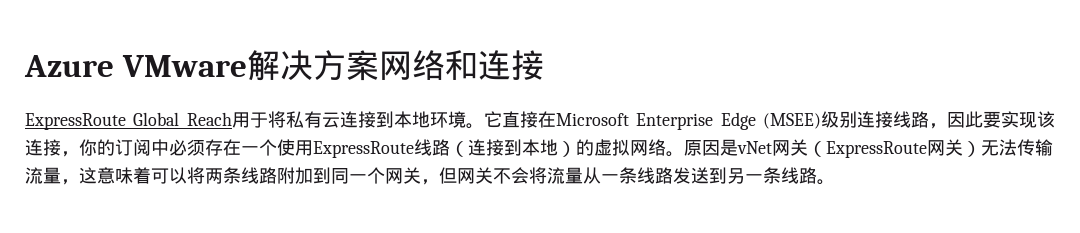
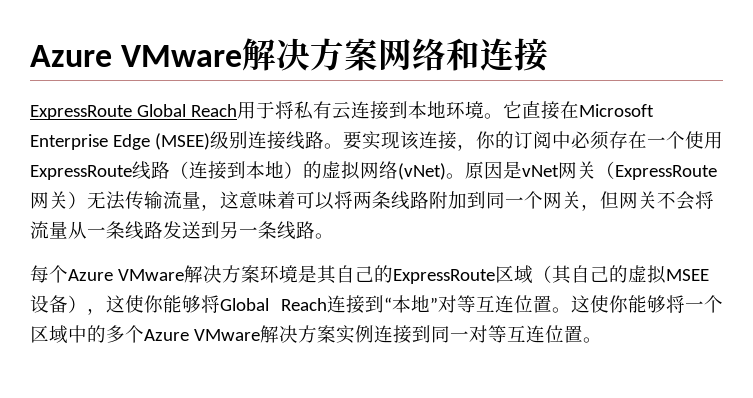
[928,111,983,129] ，因此 -> [324,143,343,149] 。
(666, 147) none -> [398,163,446,180] (vNet)
(835, 182) none -> [30,265,709,284] [30,295,723,315] [30,325,602,344] // 每个Azure VMware解决方案环境是其自己的ExpressRoute区域（其自己的虚拟MSEE设备），这使你能够将Global Reach连接到“本地”对等互连位置。这使你能够将一个区域中的多个Azure VMware解决方案实例连接到同一对等互连位置。

